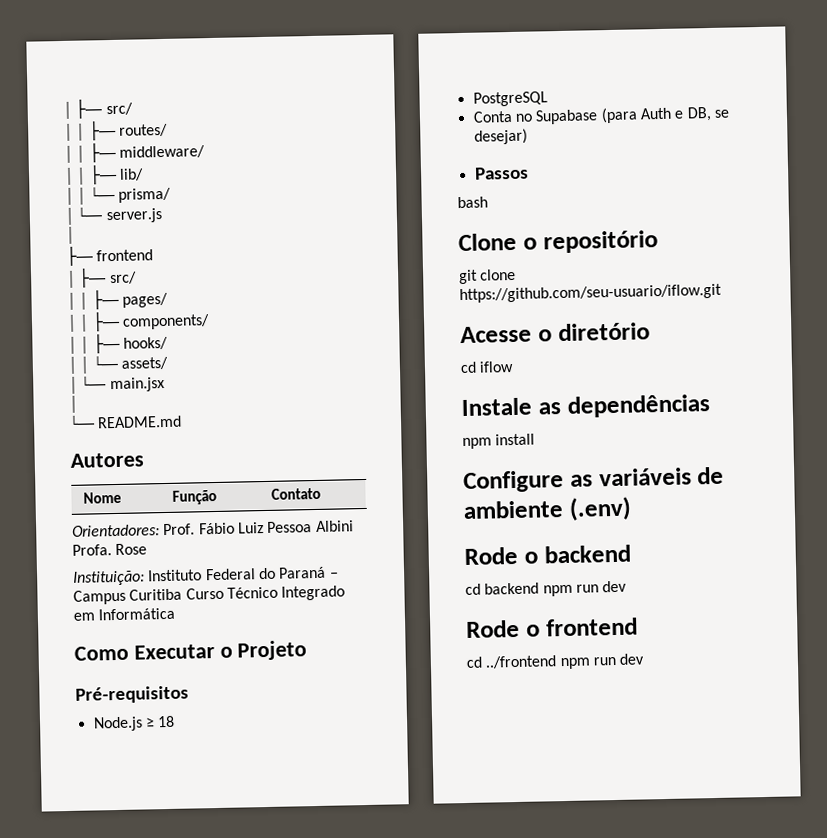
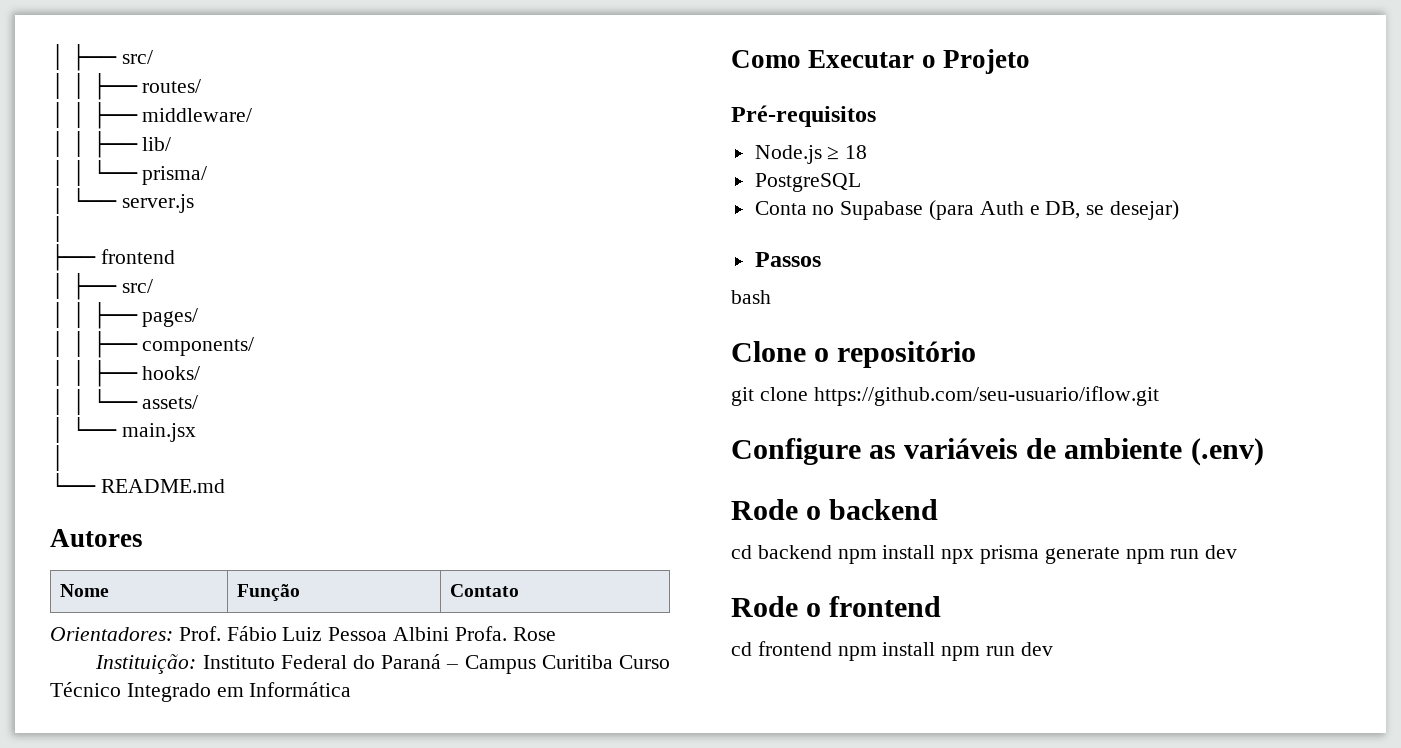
[460,322,650,344] [460,360,515,374] [461,394,710,418] [462,433,536,450] // Acesse o diretório // cd iflow // Instale as dependências // npm install -> (1159, 396) none
(573, 590) none -> [882,545,1165,564] install npx prisma generate npm
[485,655,558,669] ../frontend -> [757,641,936,661] frontend npm install

